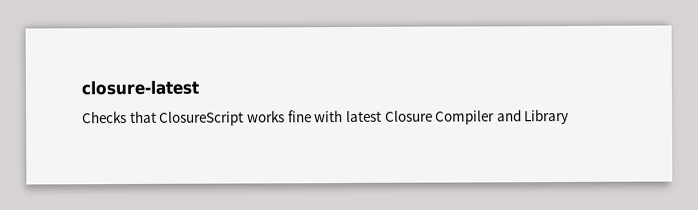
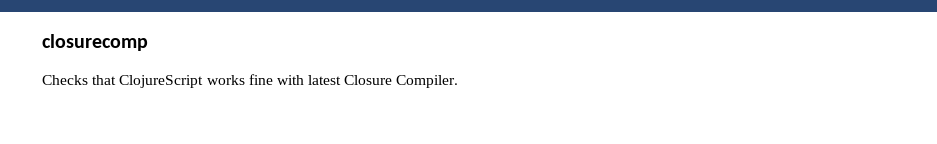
[81,80,199,96] closure-latest -> [42,34,148,51] closurecomp
[159,111,245,126] ClosureScript -> [119,75,204,88] ClojureScript
[435,109,570,125] Compiler and Library -> [396,75,459,88] Compiler.

